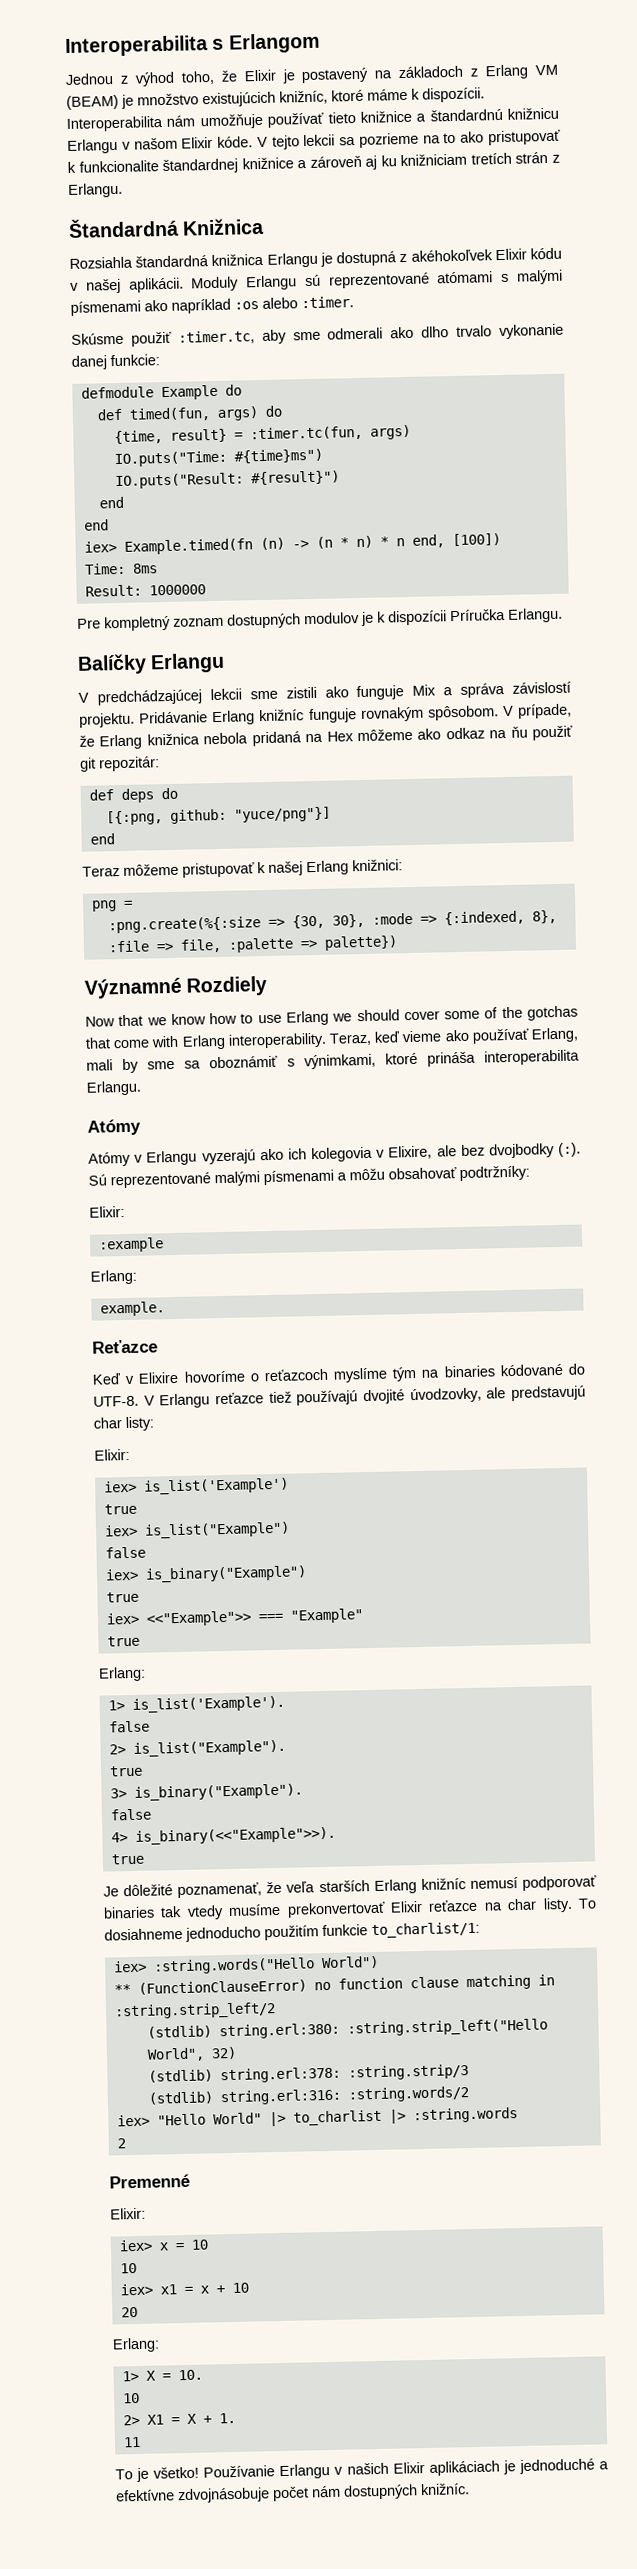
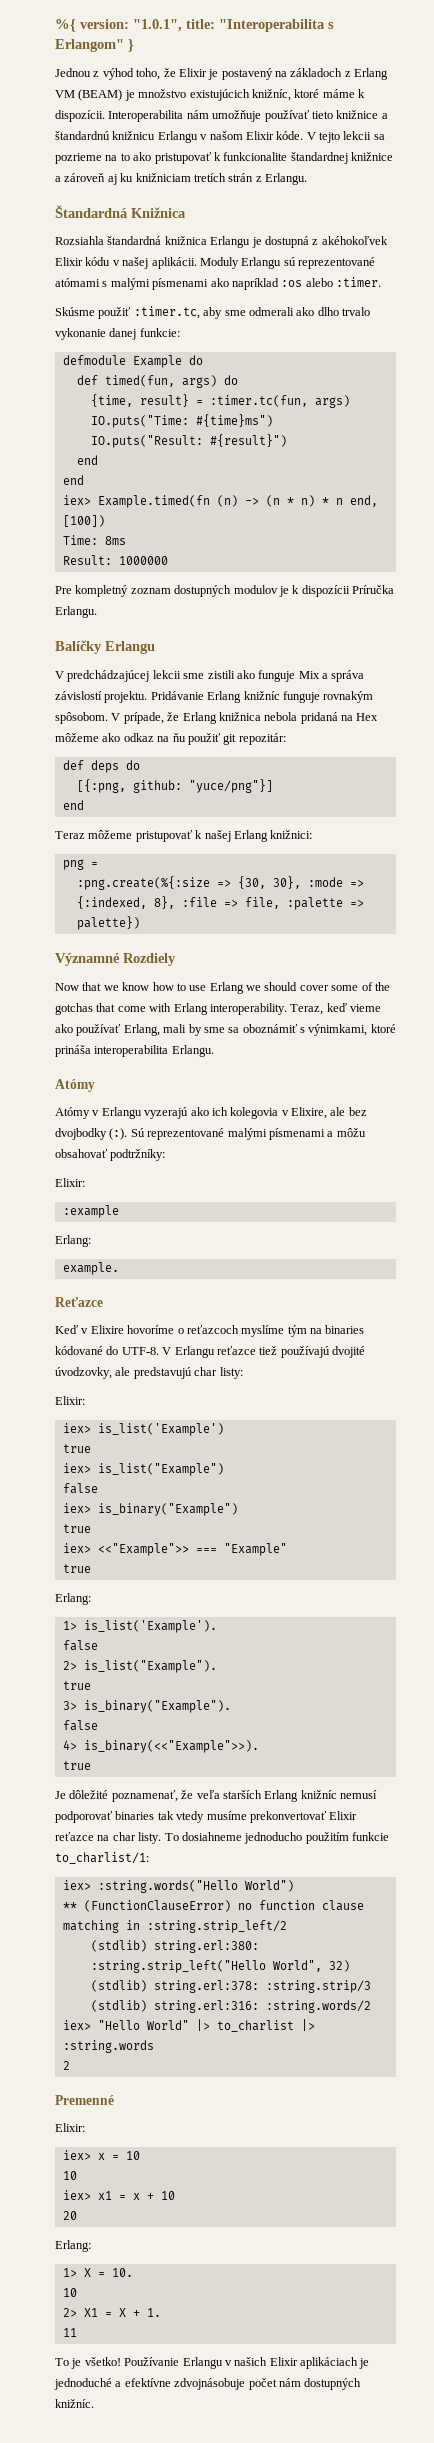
[65,32,320,57] Interoperabilita s Erlangom -> [55,19,334,32] [55,39,134,52] %{ version: "1.0.1", title: "Interoperabilita s Erlangom" }

